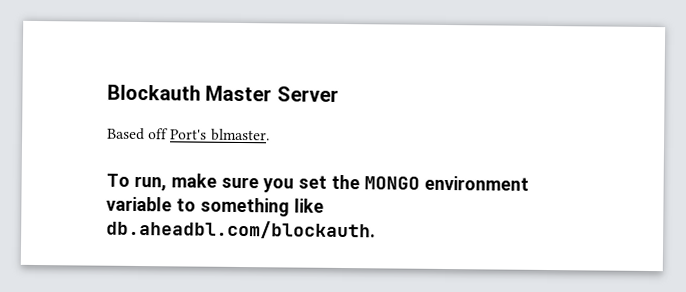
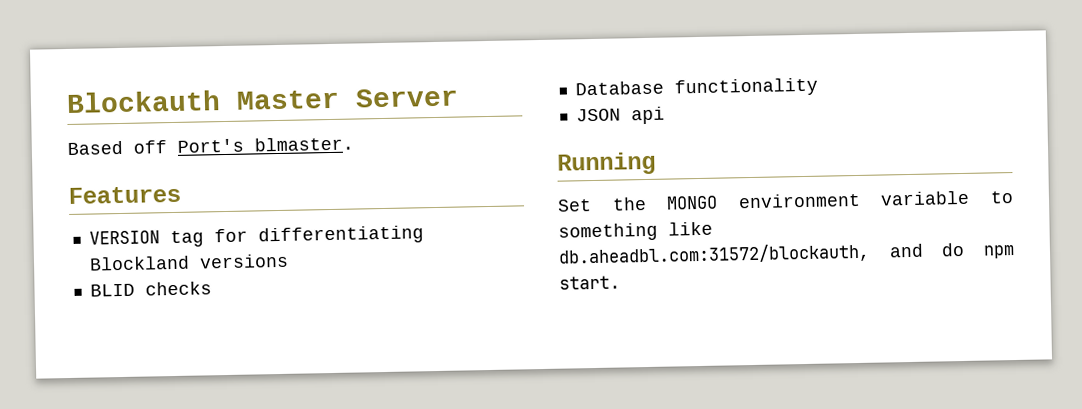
[106,173,327,193] To run, make sure you set -> [68,185,181,204] [88,225,424,248] [88,253,289,271] [89,281,212,297] [574,77,818,98] [575,106,665,125] [557,151,656,176] [557,199,592,212] Features // VERSION tag for differentiating Blockland versions // BLID checks // Database functionality // JSON api // Running // Set
[106,219,376,240] db.aheadbl.com/blockauth. -> [558,242,1015,267] [559,275,621,290] db.aheadbl.com:31572/blockauth, and do npm start.

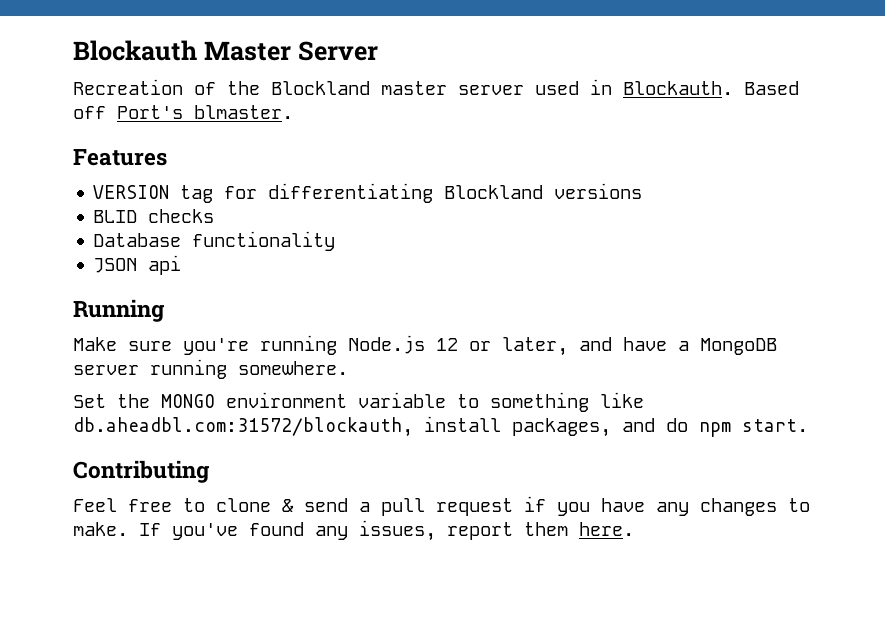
(459, 97) none -> [73,79,733,95] Recreation of the Blockland master server used in Blockauth.
(656, 163) none -> [73,335,777,356] [73,359,348,379] // Make sure you're running Node.js 12 or later, and have a MongoDB server running somewhere.
(871, 254) none -> [424,416,611,437] install packages,
(621, 282) none -> [73,460,210,483] [73,496,810,516] [73,520,634,541] // Contributing // Feel free to clone & send a pull request if you have any changes to make. If you've found any issues, report them here.

